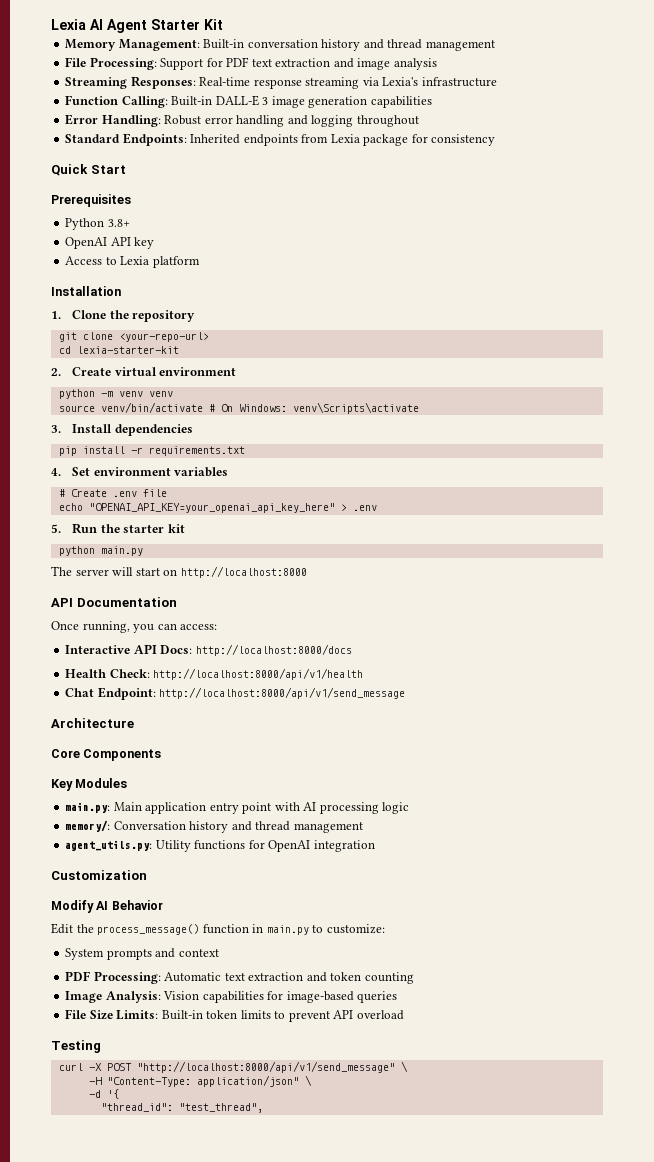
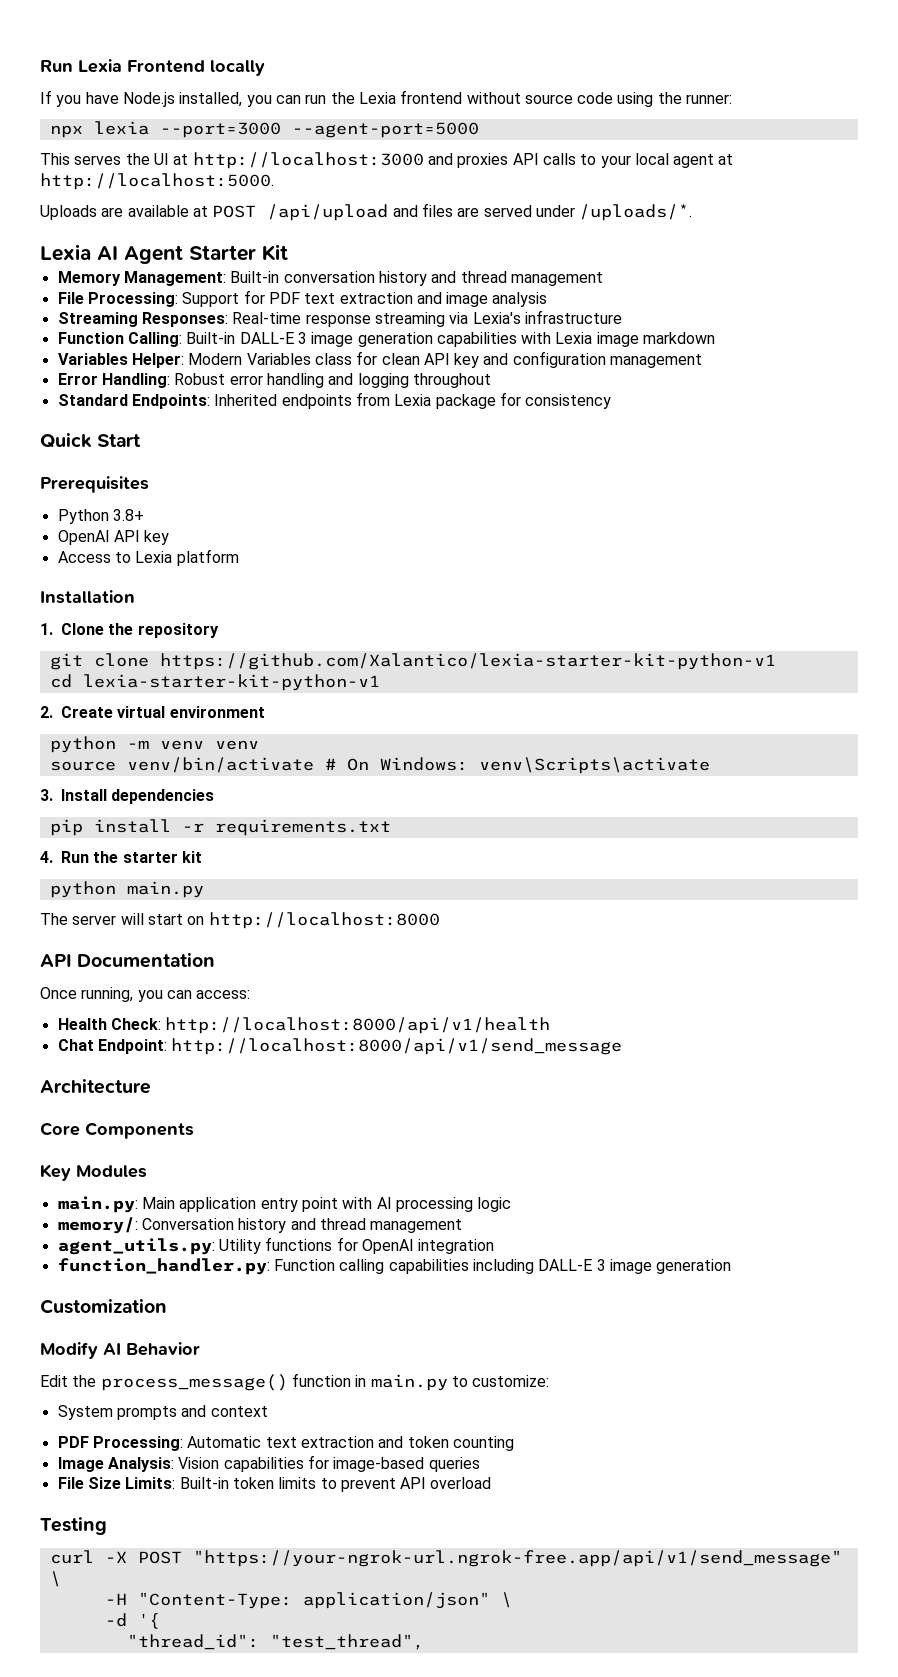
(51, 24) none -> [40,59,265,76] [40,90,733,107] [49,121,479,138] [40,152,734,169] [40,173,274,190] [40,203,693,221] Run Lexia Frontend locally // If you have Node.js installed, you can run the Lexia frontend without source code using the runner: // npx lexia --port=3000 --agent-port=5000 // This serves the UI at http://localhost:3000 and proxies API calls to your local agent at http://localhost:5000. // Uploads are available at POST /api/upload and files are served under /uploads/*. //
(432, 102) none -> [521,332,716,347] [57,351,703,368] with Lexia image markdown // Variables Helper: Modern Variables class for clean API key and configuration management
[118,332,209,342] <your-repo-url> -> [159,653,776,670] https://github.com/Xalantico/lexia-starter-kit-python-v1
[76,346,179,354] lexia-starter-kit -> [82,674,380,691] lexia-starter-kit-python-v1
[72,467,229,477] [58,489,167,497] [58,503,377,513] [51,524,61,533] Set environment variables // # Create .env file // echo "OPENAI_API_KEY=your_openai_api_key_here" > .env // 5. -> (53, 857) none
[65,644,352,656] // Interactive API Docs: http://localhost:8000/docs -> (251, 994) none
(375, 846) none -> [57,1258,732,1275] // function_handler.py: Function calling capabilities including DALL-E 3 image generation
[136,1061,395,1073] "http://localhost:8000/api/v1/send_message" -> [192,1550,842,1567] "https://your-ngrok-url.ngrok-free.app/api/v1/send_message"

